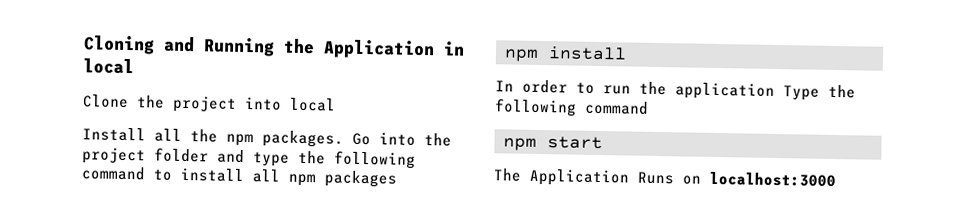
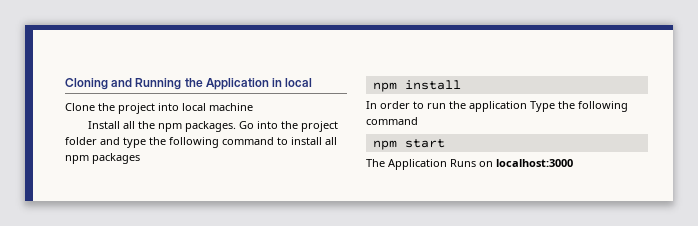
(336, 104) none -> [209,103,253,111] machine

